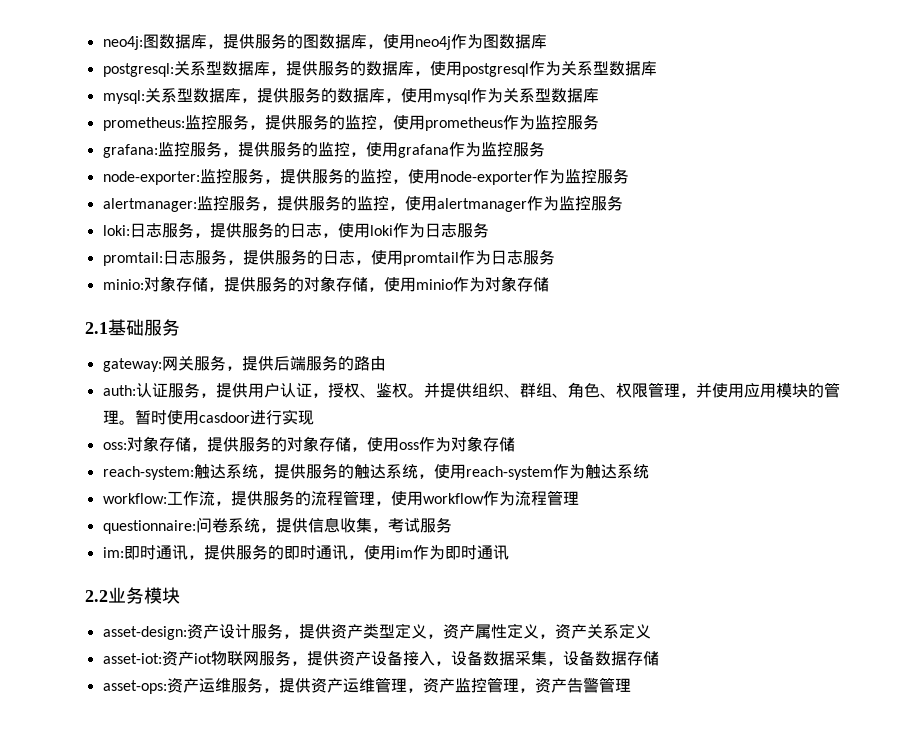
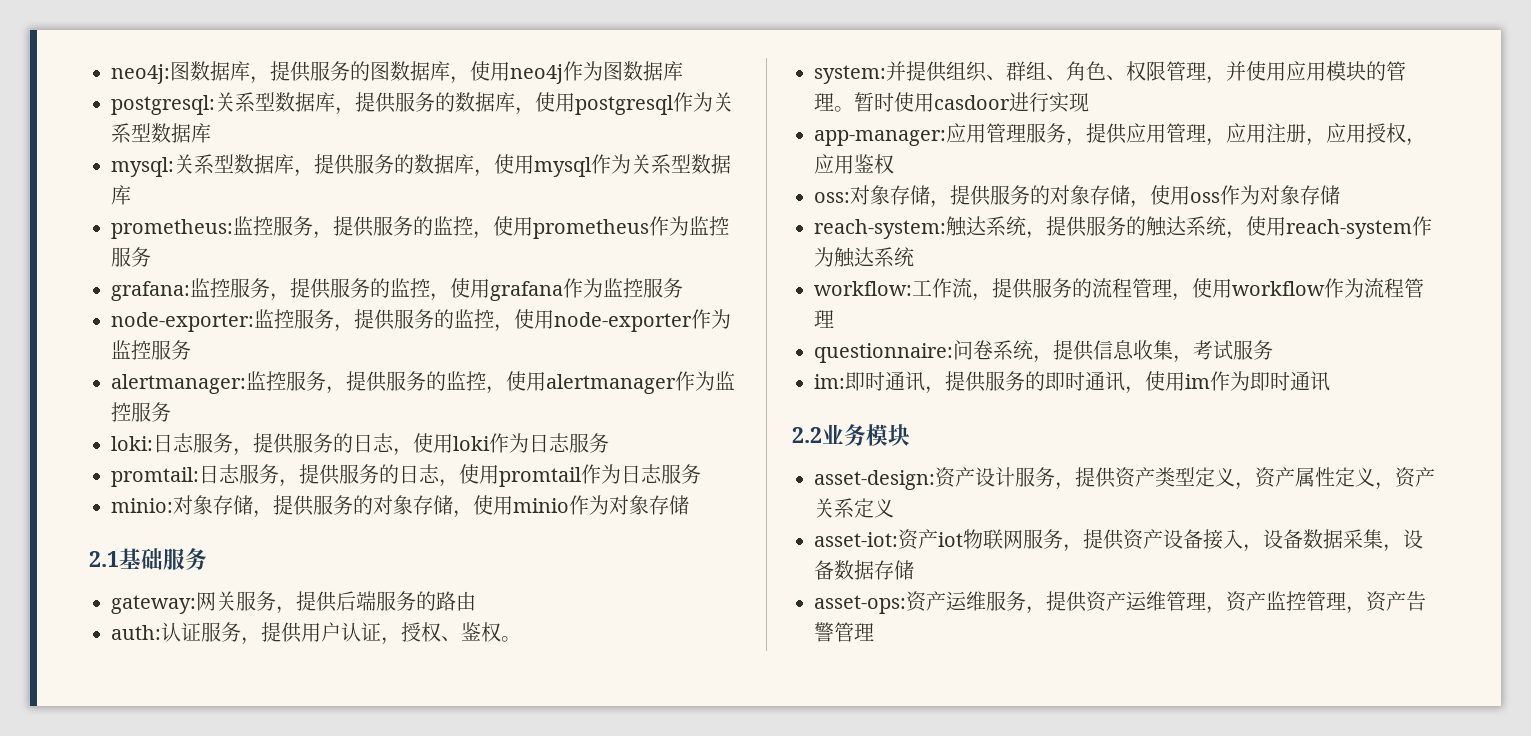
(424, 395) none -> [814,65,886,84] // system:
(314, 417) none -> [814,123,1426,146] [814,154,894,174] // app-manager:应用管理服务，提供应用管理，应用注册，应用授权，应用鉴权

